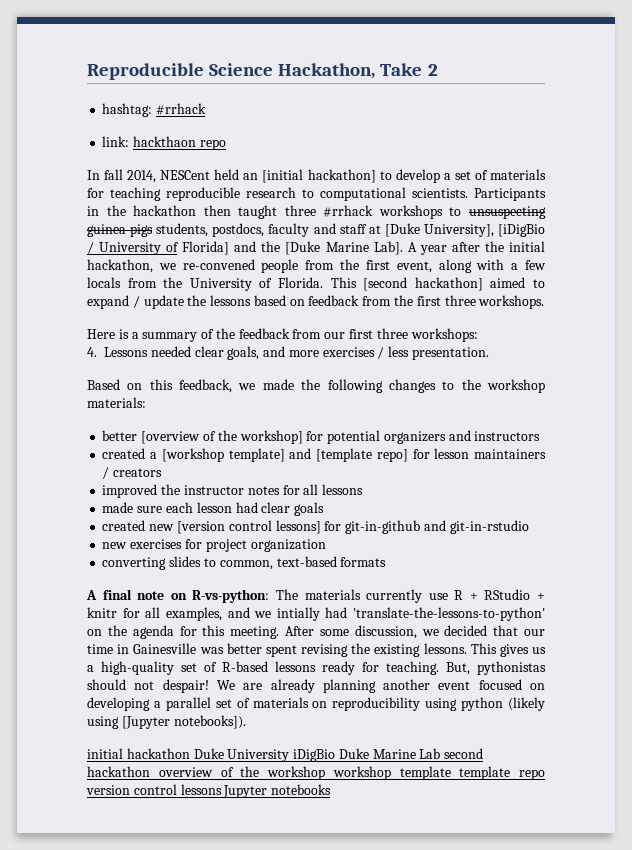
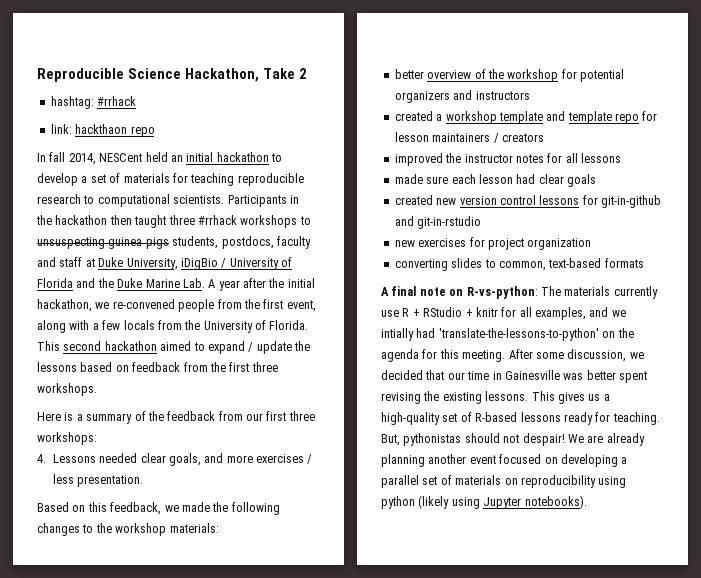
[262,169,376,183] [initial hackathon] -> [186,152,269,162] initial hackathon
[384,223,545,237] [Duke University], [iDigBio -> [98,257,218,270] Duke University, iDigBio
[182,241,230,255] Florida] -> [37,278,73,288] Florida
[285,241,403,255] [Duke Marine Lab]. -> [117,278,205,288] Duke Marine Lab.
[363,277,483,291] [second hackathon] -> [63,341,157,351] second hackathon
[141,430,303,444] [overview of the workshop] -> [427,69,559,82] overview of the workshop
[161,448,408,462] [workshop template] and [template repo] -> [445,111,639,124] workshop template and template repo
[176,520,321,534] [version control lessons] -> [459,195,580,205] version control lessons
[121,715,246,729] [87,748,484,762] [87,766,545,780] [86,784,332,798] [Jupyter notebooks]). // initial hackathon Duke University iDigBio Duke Marine Lab second hackathon overview of the workshop workshop template template repo version control lessons Jupyter notebooks -> [483,495,587,509] Jupyter notebooks).

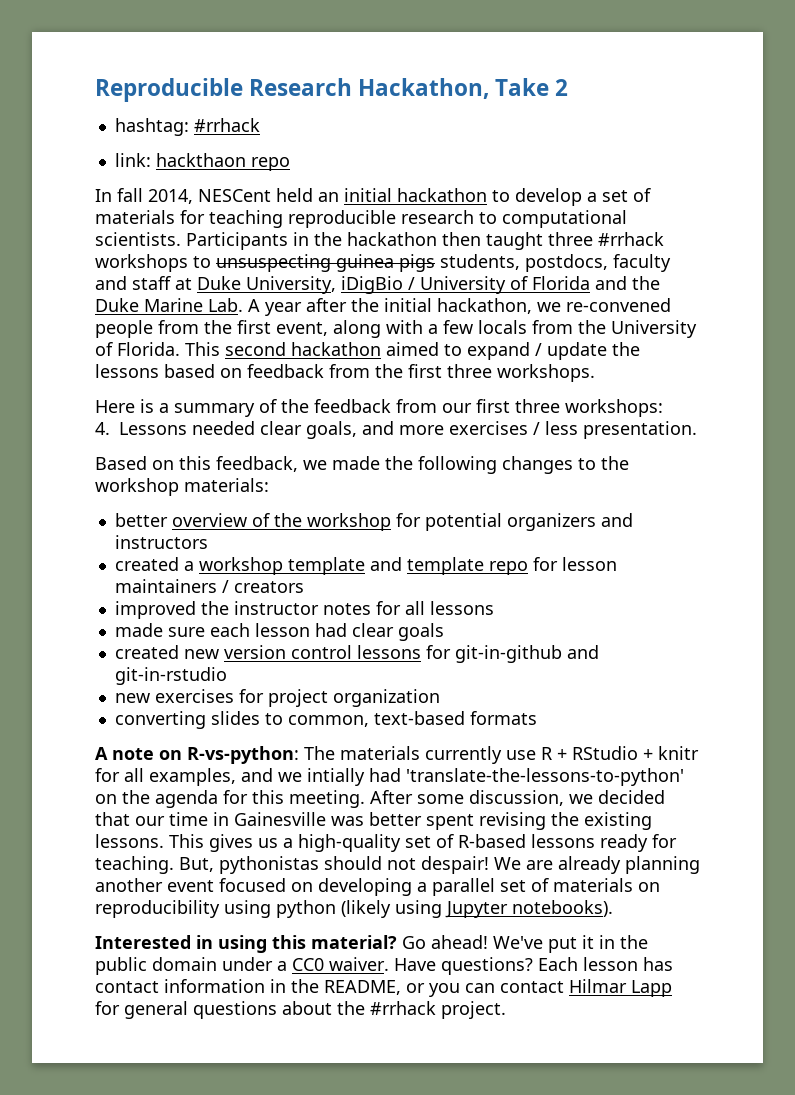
[127,68,181,79] Science -> [249,78,353,96] Research
[391,286,417,296] final -> (108, 753) none
(587, 502) none -> [95,935,648,953] [95,957,673,975] [95,979,672,997] [95,1001,506,1019] // Interested in using this material? Go ahead! We've put it in the public domain under a CC0 waiver. Have questions? Each lesson has contact information in the README, or you can contact Hilmar Lapp for general questions about the #rrhack project.

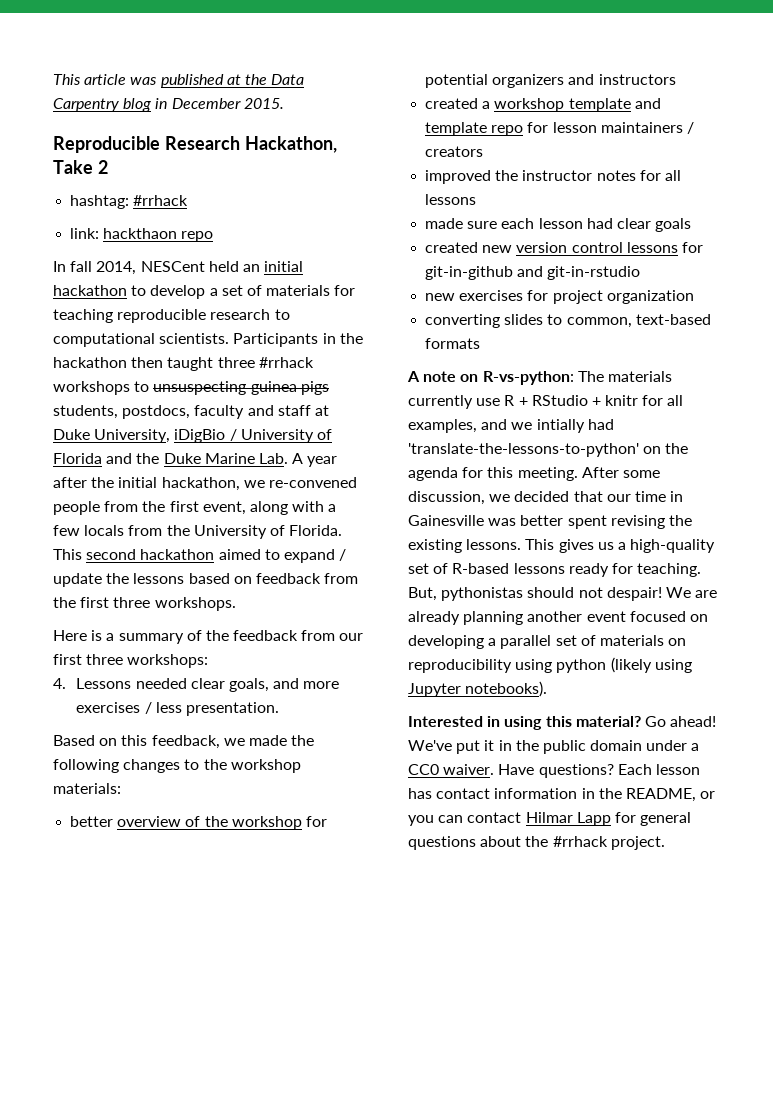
(95, 90) none -> [53,74,305,88] [53,98,284,112] This article was published at the Data Carpentry blog in December 2015. //

